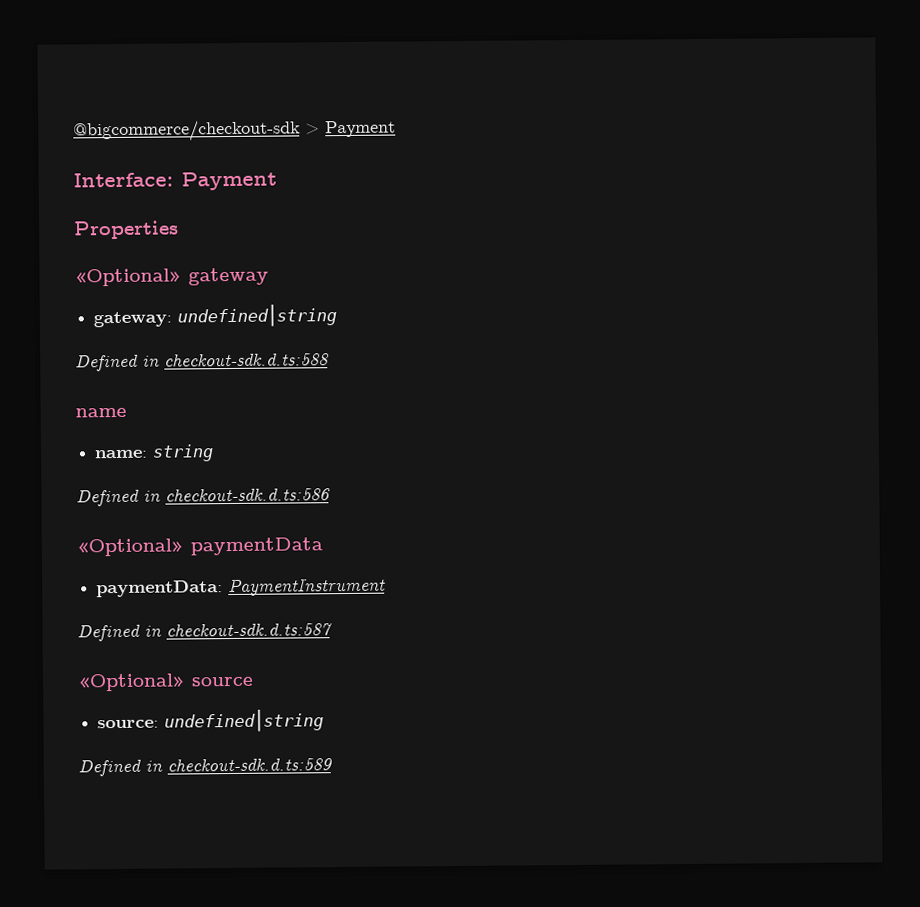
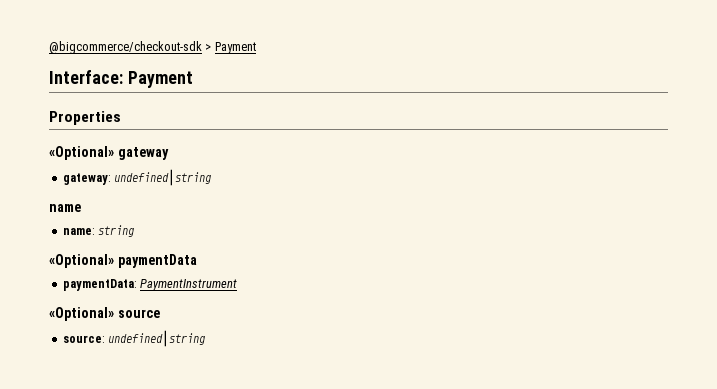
[75,352,329,372] // Defined in checkout-sdk.d.ts:588 -> (212, 177) none
[76,487,331,507] // Defined in checkout-sdk.d.ts:586 -> (135, 231) none
[77,622,333,642] // Defined in checkout-sdk.d.ts:587 -> (238, 285) none
[78,757,332,777] // Defined in checkout-sdk.d.ts:589 -> (206, 338) none

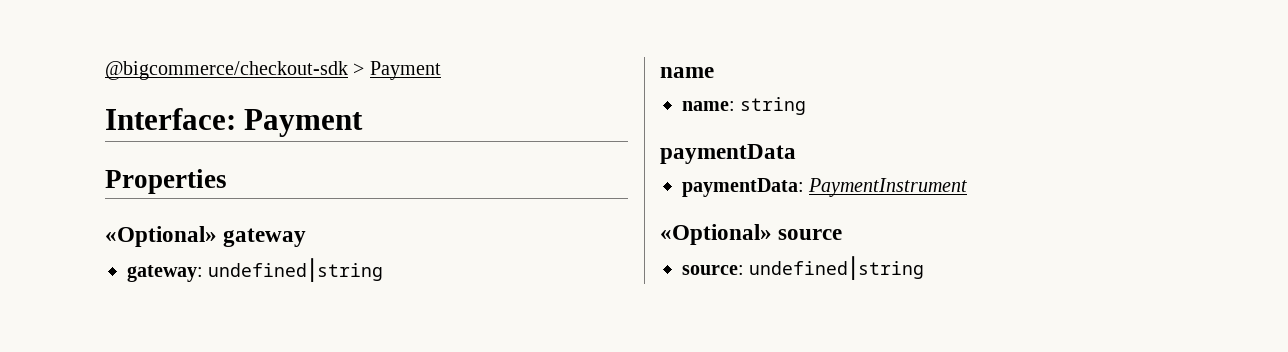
[49,254,114,268] «Optional» -> (807, 106) none

